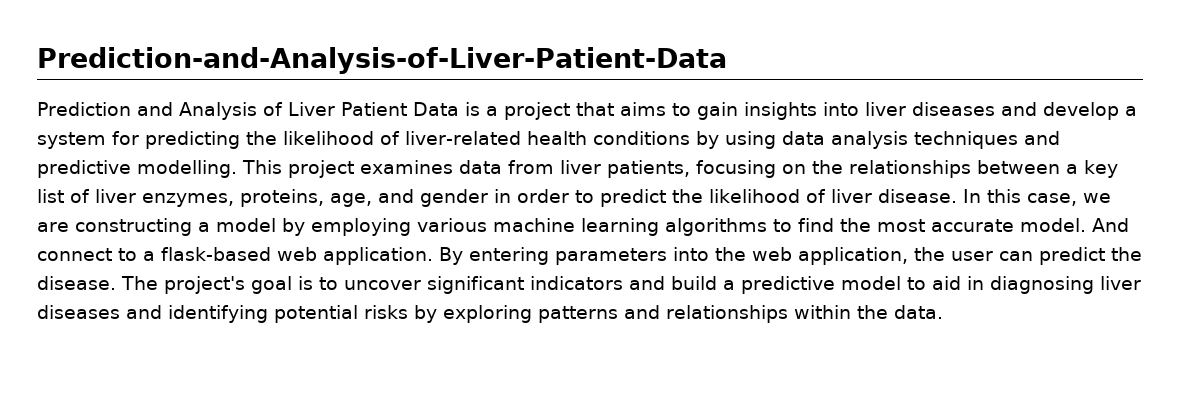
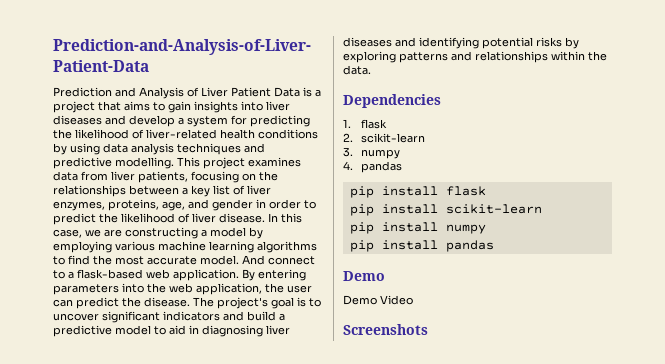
(943, 312) none -> [343,94,441,108] [343,119,387,129] [343,133,425,143] [343,147,400,159] [343,161,402,173] [349,186,486,198] [349,204,542,216] [349,222,486,234] [349,240,494,252] [343,271,385,281] [343,295,413,305] [343,324,428,335] // Dependencies // 1. flask // 2. scikit-learn // 3. numpy // 4. pandas // pip install flask // pip install scikit-learn // pip install numpy // pip install pandas // Demo // Demo Video // Screenshots

